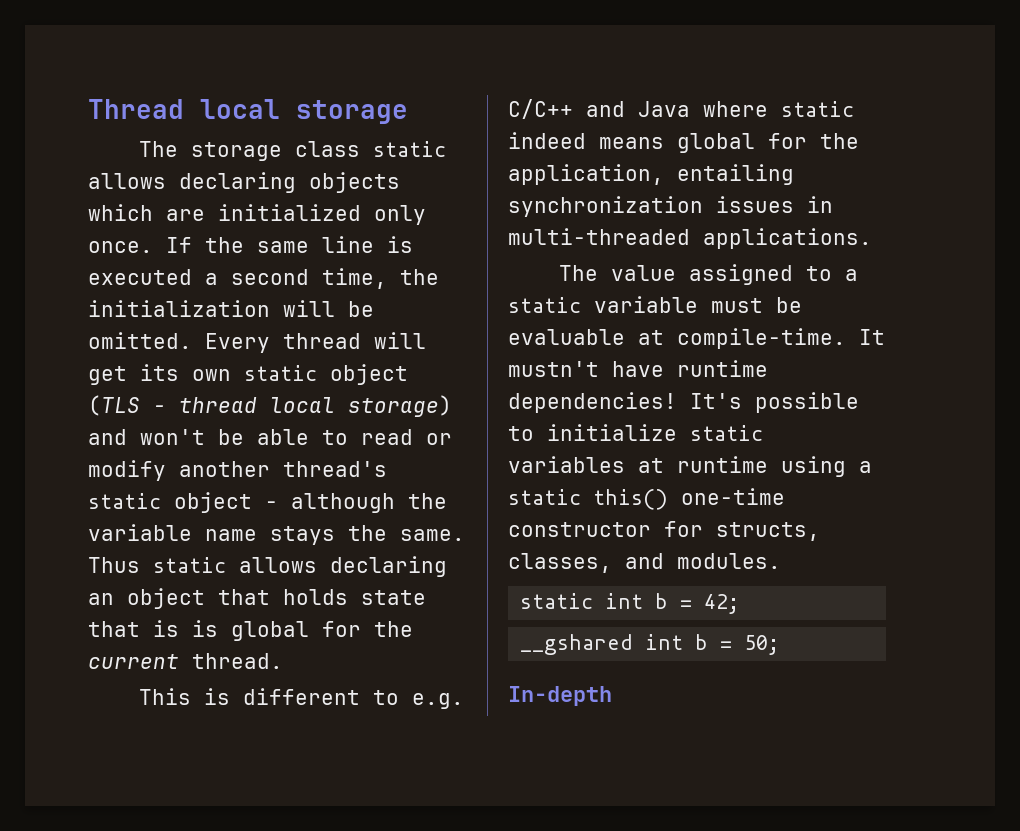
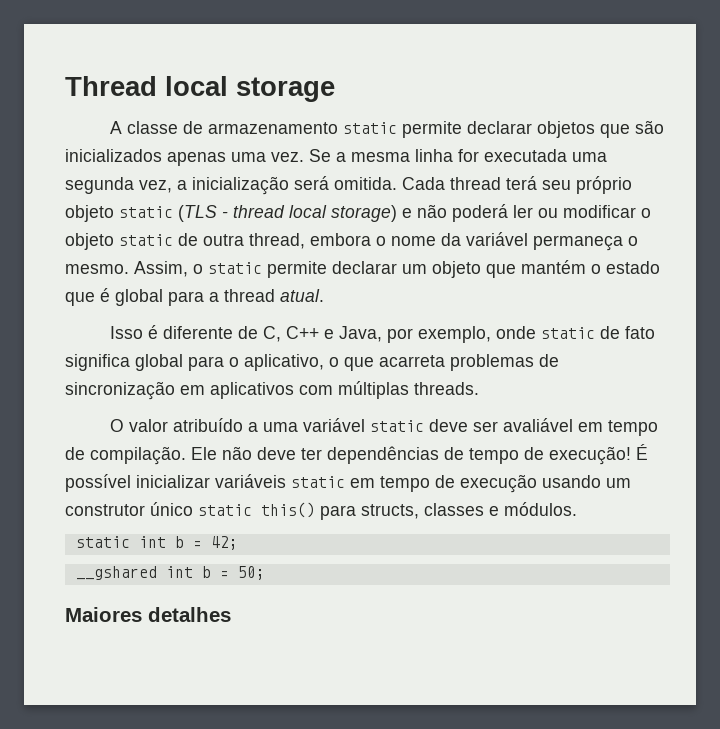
[139,141,447,161] [88,172,400,193] [88,204,426,225] [88,236,413,253] [88,268,439,289] [88,300,374,317] [88,332,426,353] [88,364,408,385] The storage class static allows declaring objects which are initialized only once. If the same line is executed a second time, the initialization will be omitted. Every thread will get its own static object -> [109,120,664,138] [65,149,607,166] [65,176,632,195] [65,205,173,222] A classe de armazenamento static permite declarar objetos que são inicializados apenas uma vez. Se a mesma linha for executada uma segunda vez, a inicialização será omitida. Cada thread terá seu próprio objeto static
[88,429,452,445] [88,460,387,481] [88,492,447,513] [88,524,465,545] [88,556,447,577] [88,588,426,609] [88,620,413,641] [88,653,283,669] [139,688,465,709] [508,99,854,119] [508,132,859,153] [508,164,794,185] [508,196,833,217] [508,228,872,249] [559,264,859,285] [508,296,802,313] [508,328,885,349] [508,360,768,377] [508,392,859,413] [508,424,763,441] [508,456,872,477] [508,488,785,510] [508,521,820,541] [508,553,781,573] and won't be able to read or modify another thread's static object - although the variable name stays the same. Thus static allows declaring an object that holds state that is is global for the current thread. // This is different to e.g. C/C++ and Java where static indeed means global for the application, entailing synchronization issues in multi-threaded applications. // The value assigned to a static variable must be evaluable at compile-time. It mustn't have runtime dependencies! It's possible to initialize static variables at runtime using a static this() one-time constructor for structs, classes, and modules. -> [402,204,651,222] [65,232,638,251] [65,260,660,278] [65,288,324,306] [109,325,655,343] [65,354,559,371] [65,381,479,400] [109,418,658,436] [65,444,648,465] [65,474,631,493] [65,502,577,520] e não poderá ler ou modificar o objeto static de outra thread, embora o nome da variável permaneça o mesmo. Assim, o static permite declarar um objeto que mantém o estado que é global para a thread atual. // Isso é diferente de C, C++ e Java, por exemplo, onde static de fato significa global para o aplicativo, o que acarreta problemas de sincronização em aplicativos com múltiplas threads. // O valor atribuído a uma variável static deve ser avaliável em tempo de compilação. Ele não deve ter dependências de tempo de execução! É possível inicializar variáveis static em tempo de execução usando um construtor único static this() para structs, classes e módulos.
[508,686,612,706] In-depth -> [65,607,231,622] Maiores detalhes

